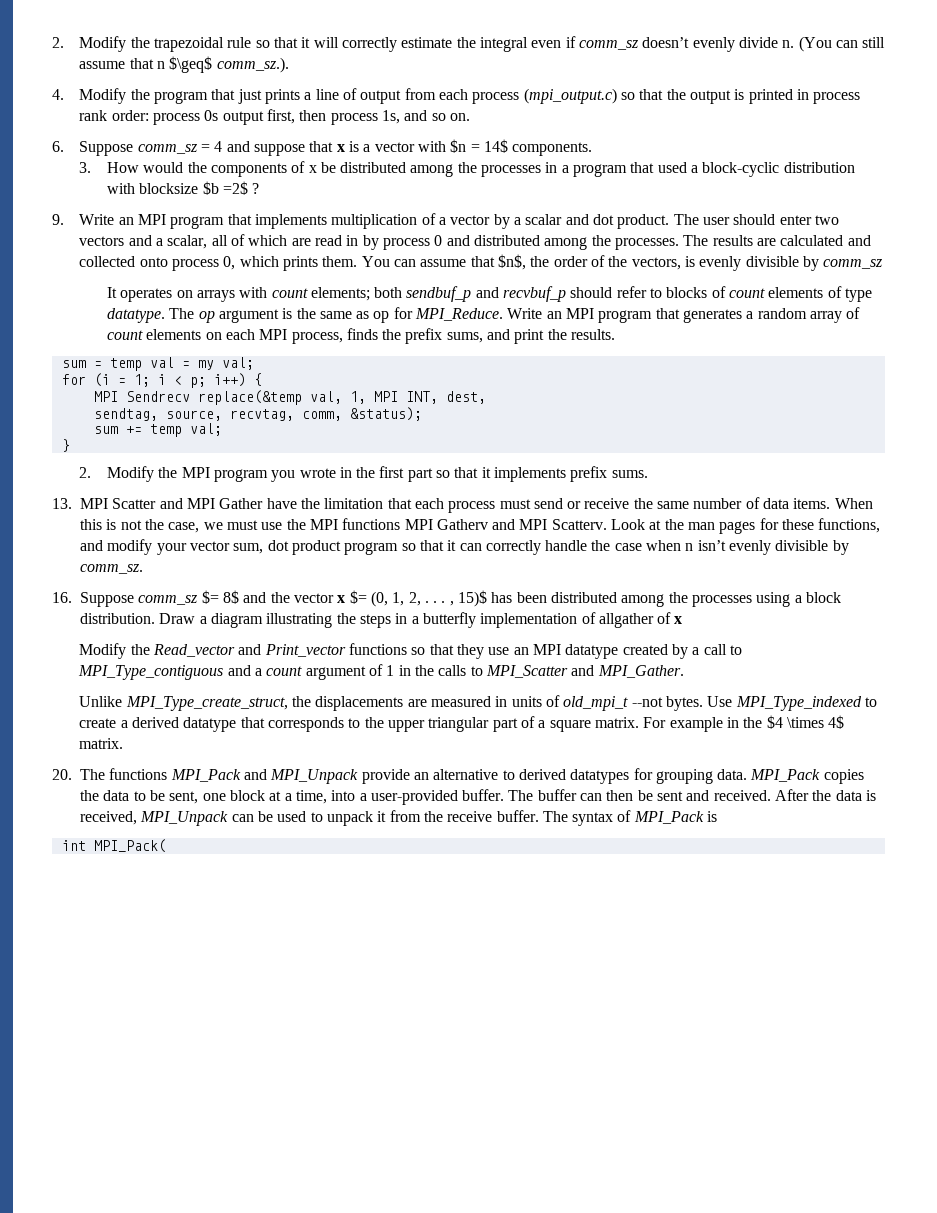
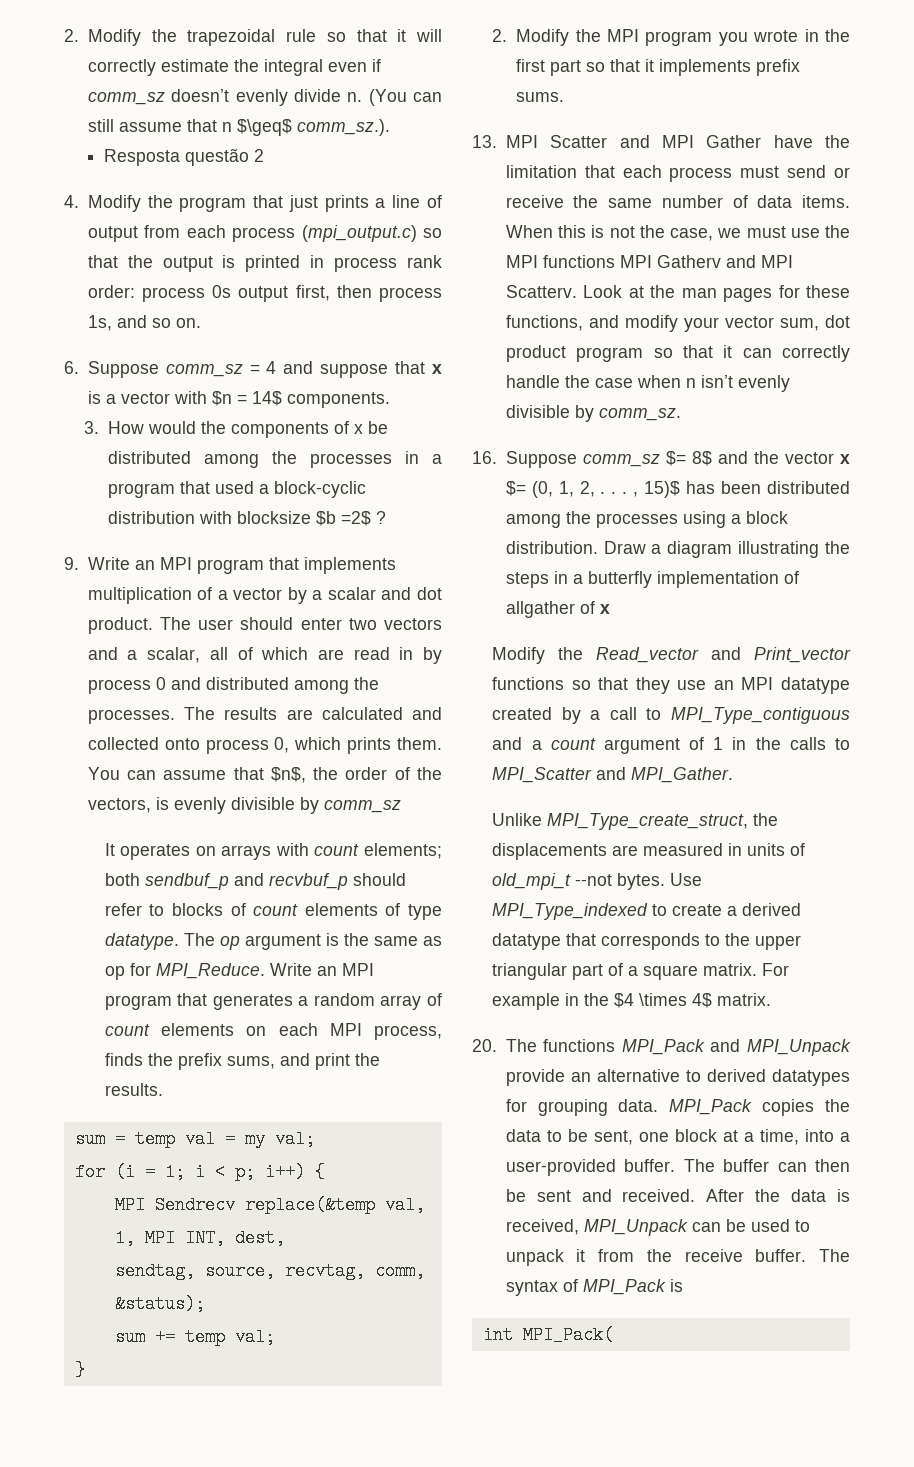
(289, 65) none -> [103,148,264,166] // Resposta questão 2

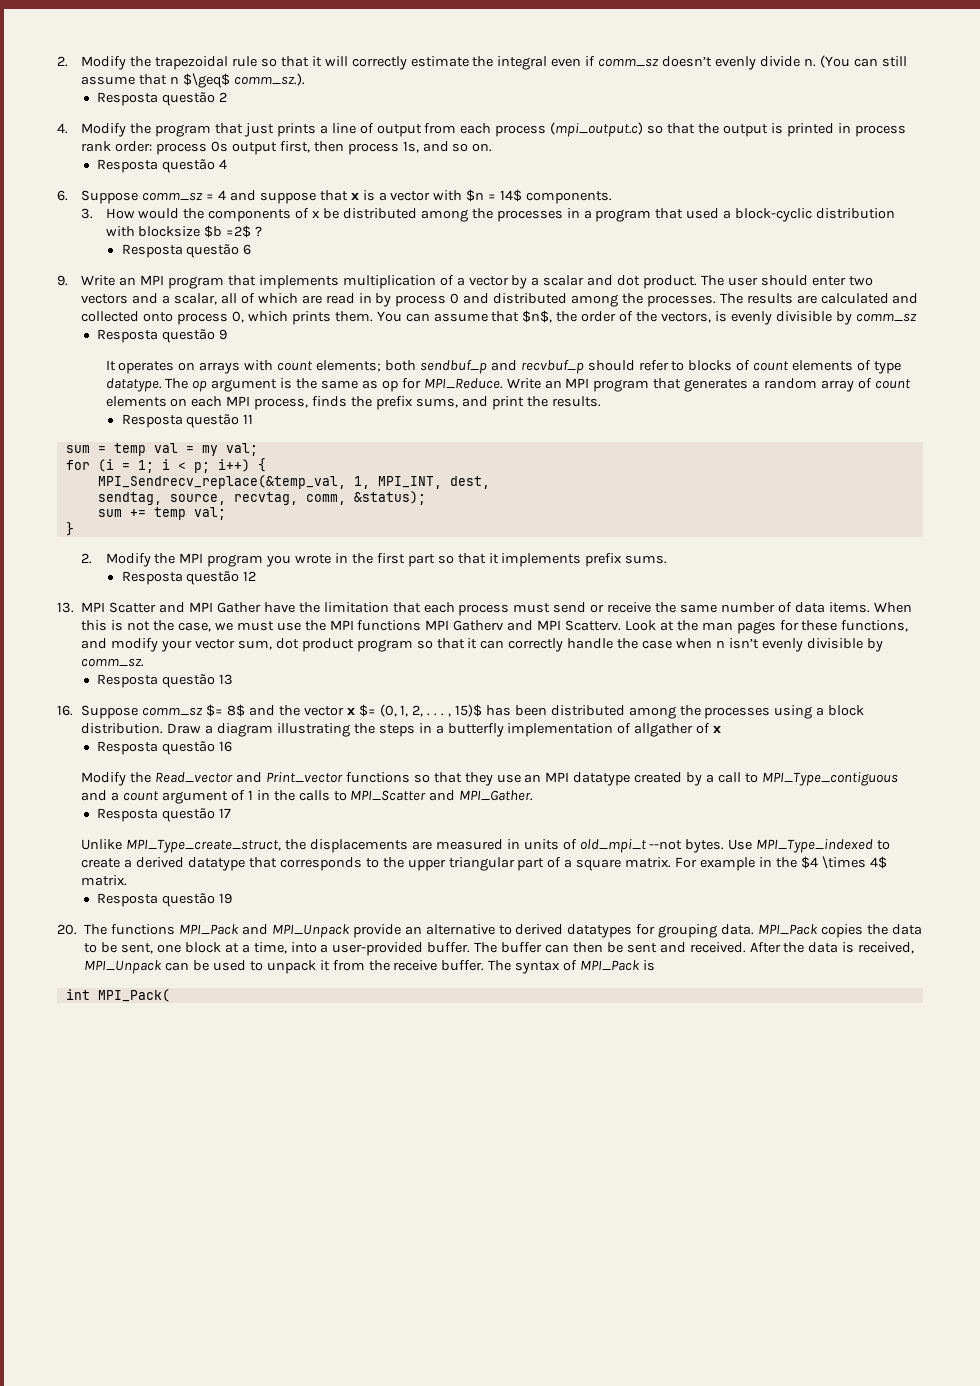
(201, 323) none -> [97,159,228,173] // Resposta questão 4
(387, 517) none -> [121,244,252,258] // Resposta questão 6
(401, 806) none -> [97,329,228,343] // Resposta questão 9
(163, 1089) none -> [121,414,254,428] // Resposta questão 11
[114,1196,425,1214] [114,1229,225,1247] MPI Sendrecv replace(&temp val, 1, MPI INT, -> [97,475,442,489] MPI_Sendrecv_replace(&temp_val, 1, MPI_INT,
(565, 97) none -> [121,571,257,585] // Resposta questão 12
(681, 414) none -> [97,674,234,688] // Resposta questão 13
(610, 609) none -> [97,741,233,755] // Resposta questão 16
(734, 775) none -> [97,808,232,822] // Resposta questão 17
(772, 999) none -> [97,893,233,907] // Resposta questão 19

